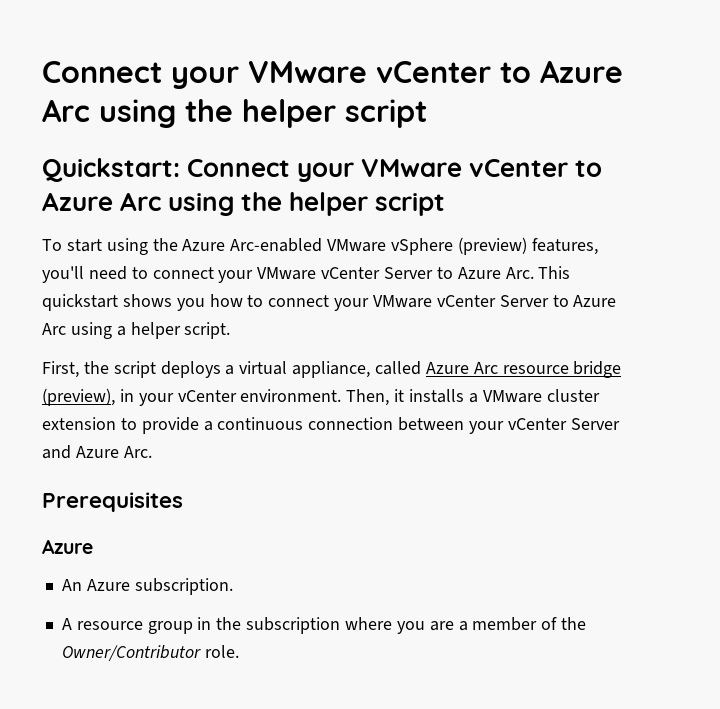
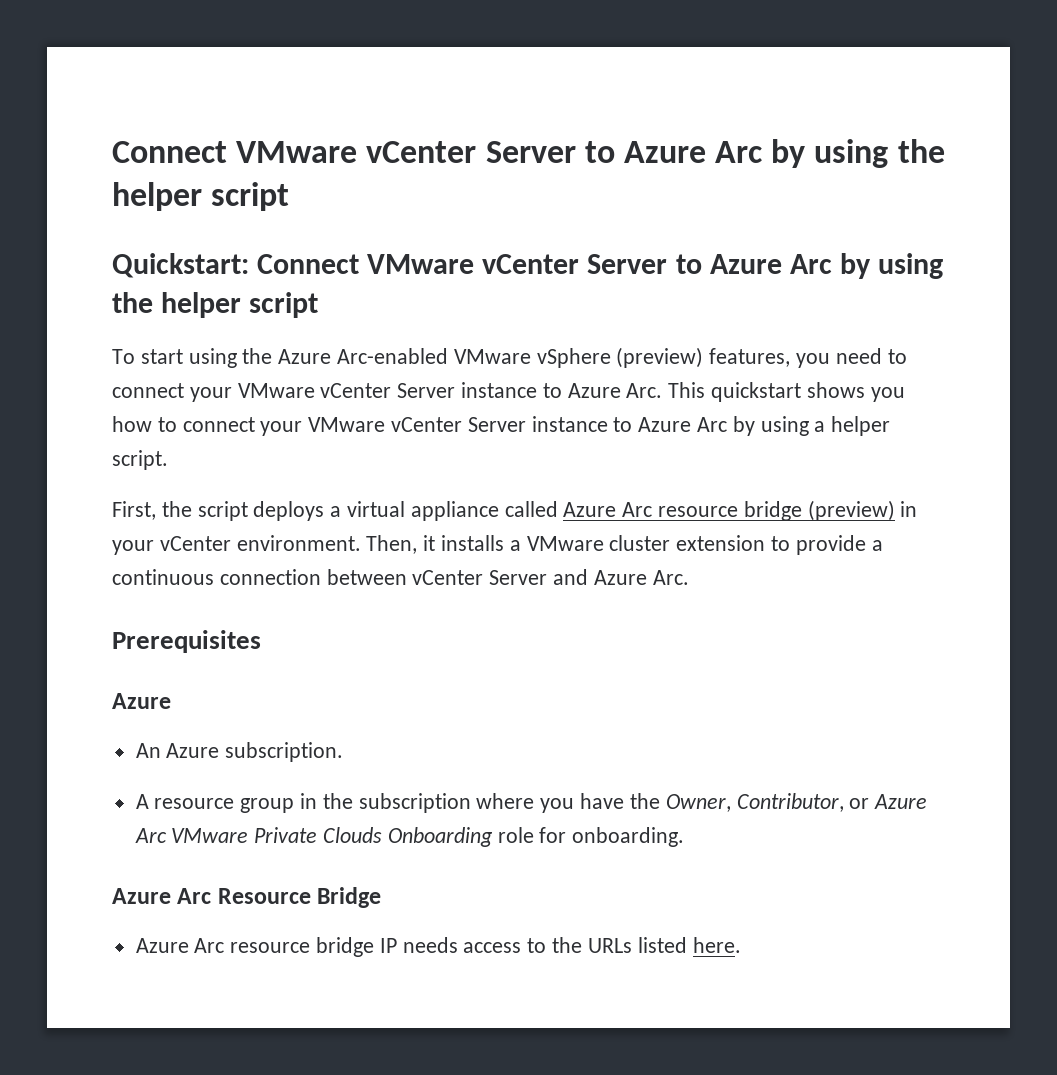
[42,60,623,89] [42,99,90,122] Connect your VMware vCenter to Azure Arc -> [112,139,806,168] Connect VMware vCenter Server to Azure Arc by
[297,159,603,182] [42,192,162,211] your VMware vCenter to Azure Arc -> [367,253,871,279] VMware vCenter Server to Azure Arc by
[42,266,84,283] you'll -> [796,353,831,368] you
(434, 273) none -> [461,382,538,398] instance
[552,295,617,307] [42,323,66,335] to Azure Arc -> [531,416,755,436] instance to Azure Arc by
[292,361,371,378] appliance, -> [410,501,499,521] appliance
[42,388,115,406] (preview), -> [807,500,895,521] (preview)
[469,421,505,434] your -> (407, 577) none
[429,617,587,631] [61,645,239,661] are a member of the Owner/Contributor role. -> [580,793,928,812] [134,827,685,847] [112,887,382,908] [135,937,741,957] have the Owner, Contributor, or Azure Arc VMware Private Clouds Onboarding role for onboarding. // Azure Arc Resource Bridge // Azure Arc resource bridge IP needs access to the URLs listed here.

